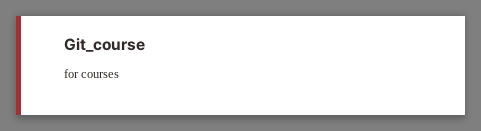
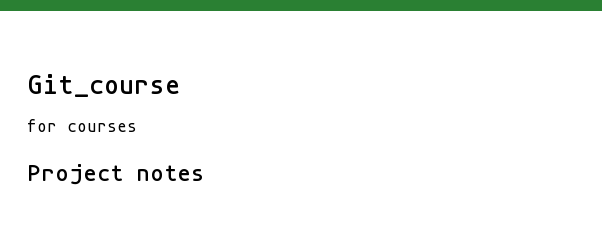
(120, 75) none -> [27,164,204,185] // Project notes

